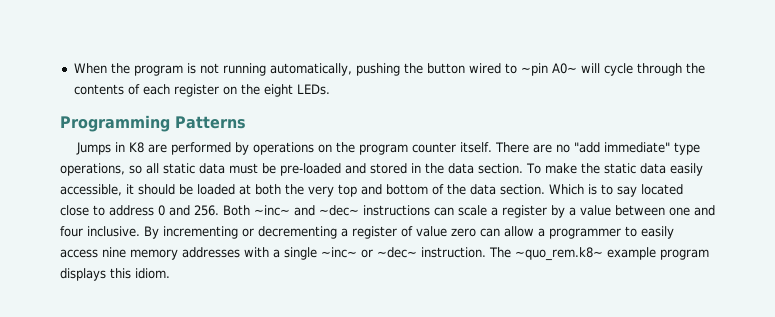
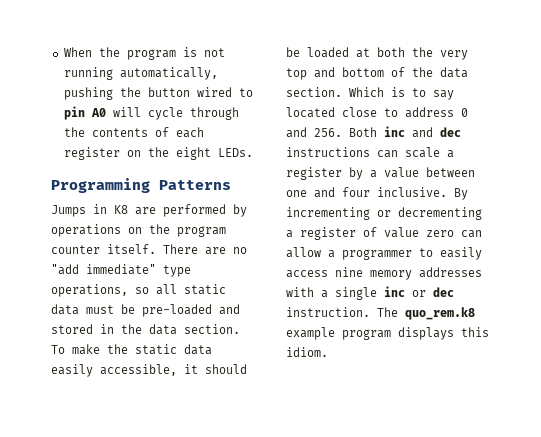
[520,63,577,76] ~pin A0~ -> [63,106,106,120] pin A0
[254,205,359,216] ~inc~ and ~dec~ -> [384,126,461,138] inc and dec
[321,247,417,258] ~inc~ or ~dec~ -> [384,286,454,297] inc or dec
[515,247,603,261] ~quo_rem.k8~ -> [405,307,475,320] quo_rem.k8

